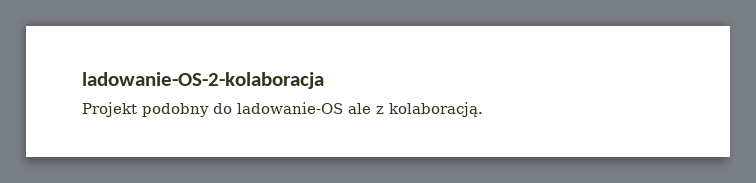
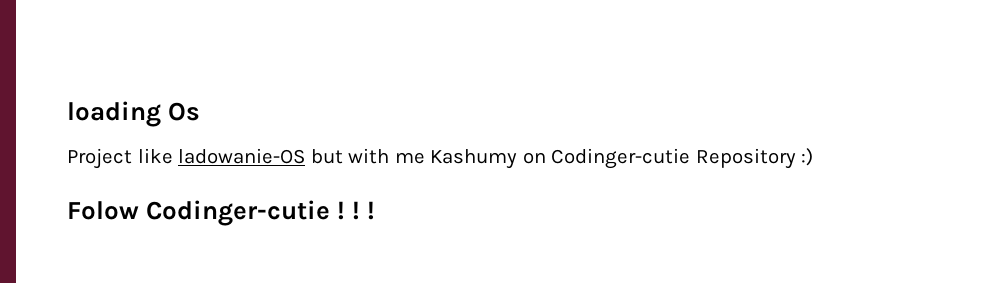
[82,72,324,89] [82,102,483,117] ladowanie-OS-2-kolaboracja // Projekt podobny do ladowanie-OS ale z kolaboracją. -> [67,101,201,127] [67,148,814,169] [67,200,376,226] loading Os // Project like ladowanie-OS but with me Kashumy on Codinger-cutie Repository :) // Folow Codinger-cutie ! ! !

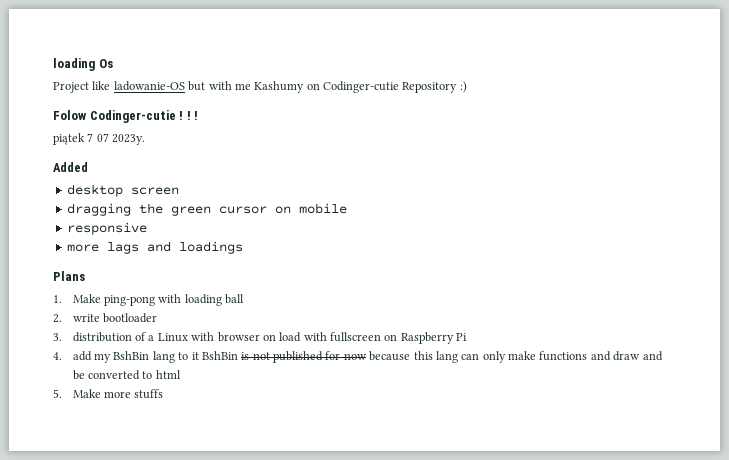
(376, 210) none -> [53,133,146,145] [53,162,88,172] [66,184,179,197] [66,203,347,216] [66,222,147,235] [66,241,243,254] [53,271,85,281] [53,294,245,306] [53,313,158,323] [53,332,468,344] [53,351,663,363] [72,370,181,380] [53,389,164,399] // piątek 7 07 2023y. // Added // desktop screen // dragging the green cursor on mobile // responsive // more lags and loadings // Plans // 1. Make ping-pong with loading ball // 2. write bootloader // 3. distribution of a Linux with browser on load with fullscreen on Raspberry Pi // 4. add my BshBin lang to it BshBin is not published for now because this lang can only make functions and draw and be converted to html // 5. Make more stuffs

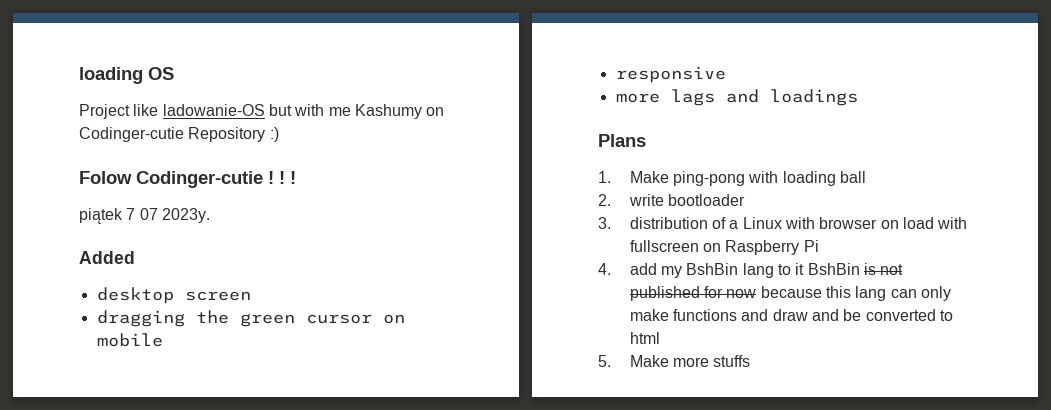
[53,58,113,71] loading Os -> [79,67,174,84] loading OS

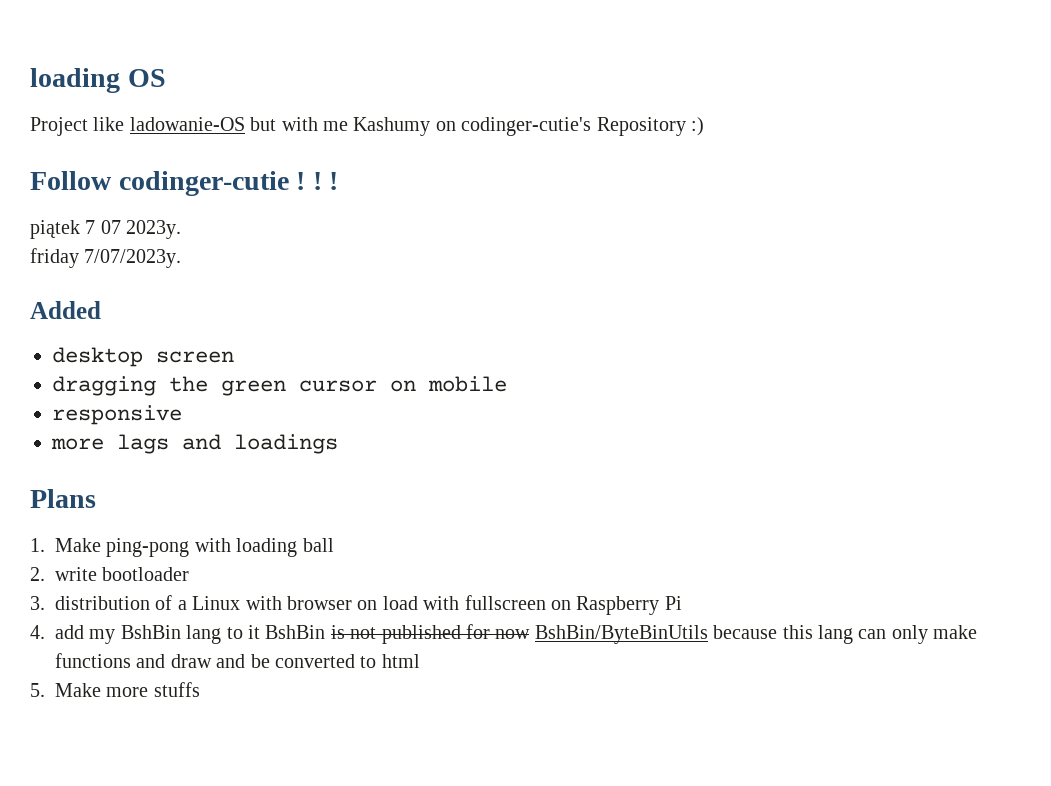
[79,127,184,142] Codinger-cutie -> [461,117,592,136] codinger-cutie's
[79,171,263,188] Folow Codinger-cutie -> [30,171,289,196] Follow codinger-cutie
(210, 215) none -> [30,248,182,268] // friday 7/07/2023y.
(757, 293) none -> [534,625,708,644] BshBin/ByteBinUtils

